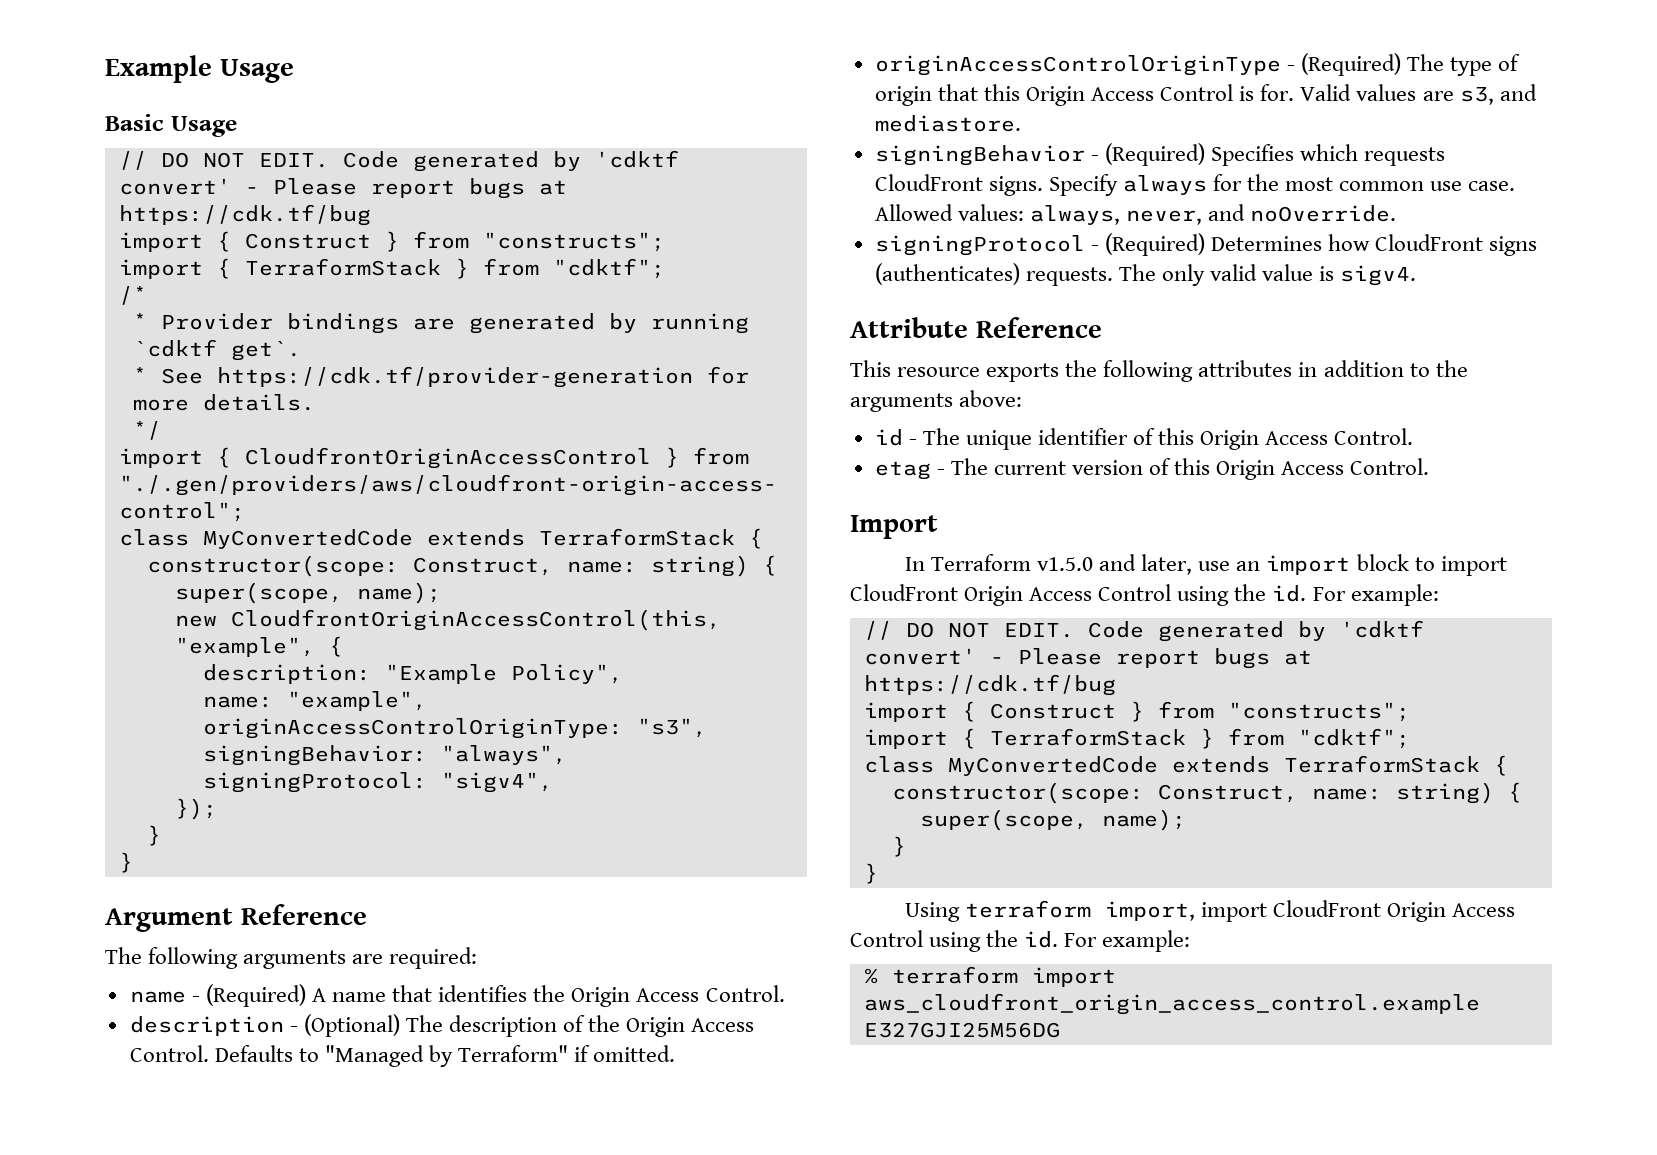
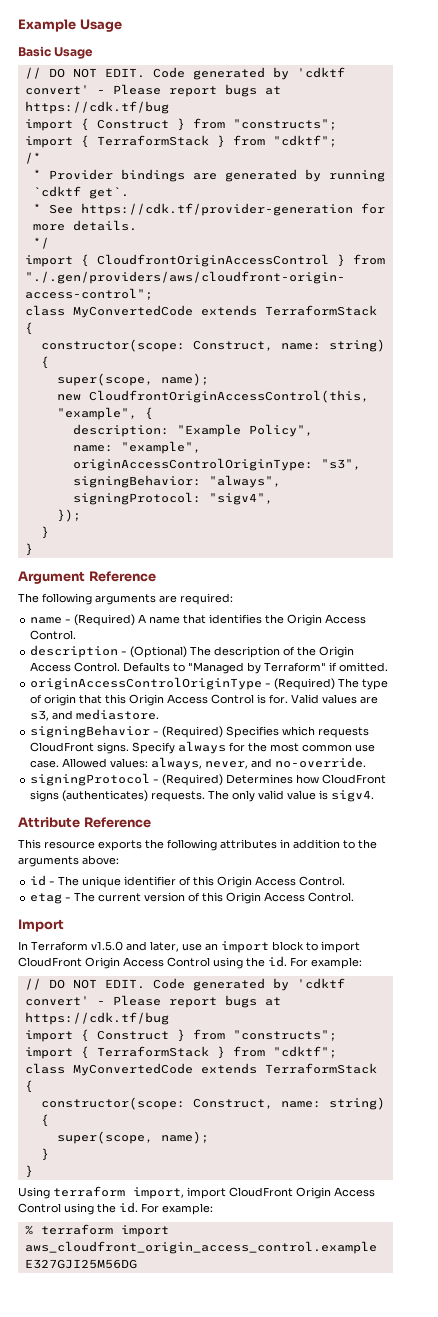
[1250,205,1397,222] noOverride. -> [275,757,367,768] no-override.

